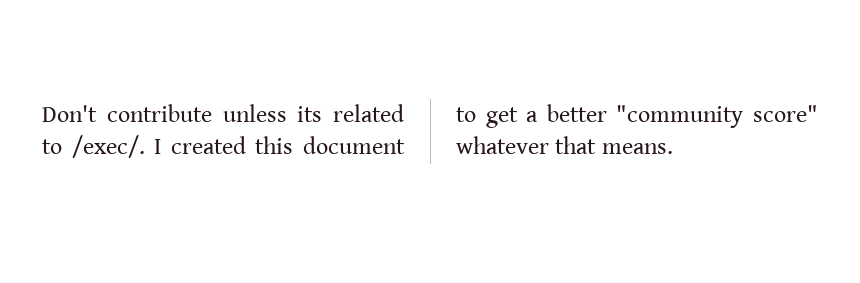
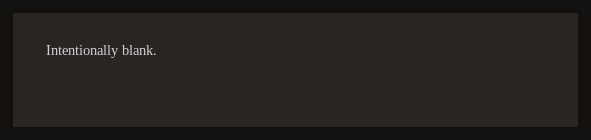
[42,104,404,122] [42,135,405,158] [456,104,818,128] [456,136,673,154] Don't contribute unless its related to /exec/. I created this document to get a better "community score" whatever that means. -> [46,45,157,58] Intentionally blank.

